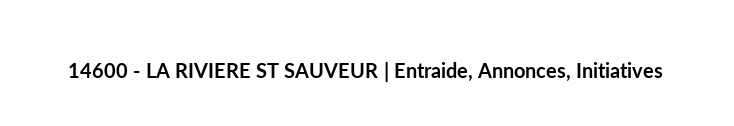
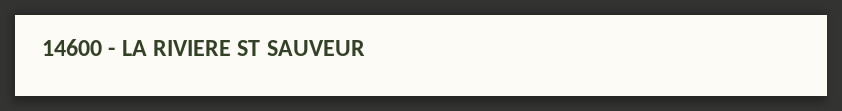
[383,62,664,82] | Entraide, Annonces, Initiatives -> (365, 48) none

